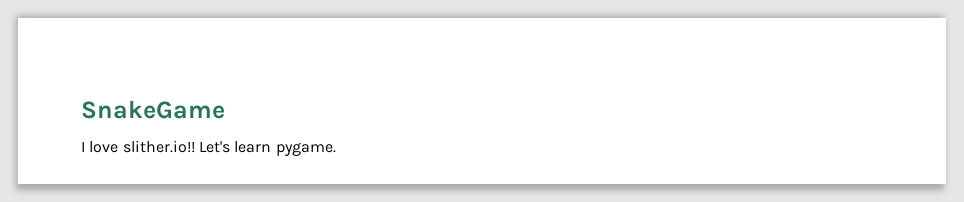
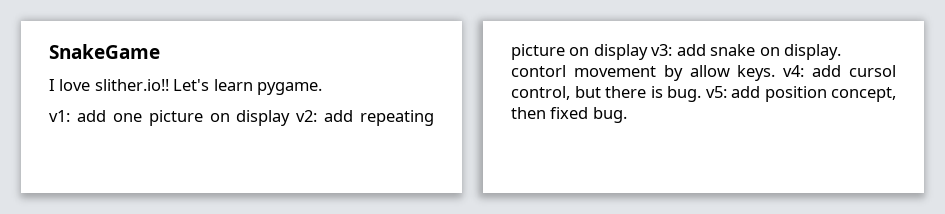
(336, 149) none -> [49,110,434,126] [511,44,842,60] [511,65,896,81] [511,86,896,102] [511,107,627,123] // v1: add one picture on display v2: add repeating picture on display v3: add snake on display. contorl movement by allow keys. v4: add cursol control, but there is bug. v5: add position concept, then fixed bug.

